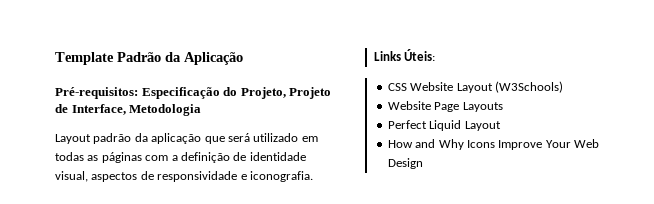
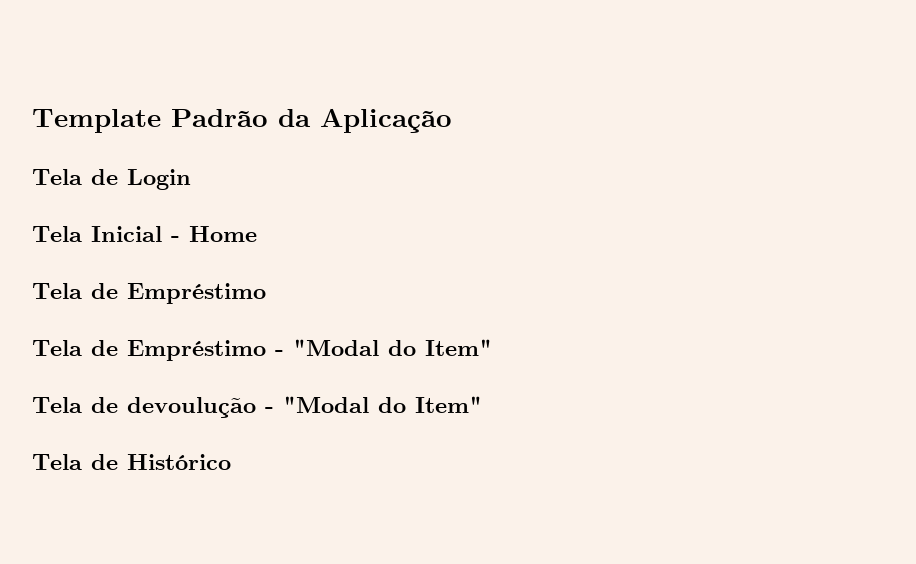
[55,87,332,99] [55,104,202,116] [55,133,318,144] [55,152,306,163] [55,171,313,182] [374,49,436,61] [387,81,563,93] [387,101,503,112] [387,120,501,131] [387,139,600,150] [387,158,423,169] Pré-requisitos: Especificação do Projeto, Projeto de Interface, Metodologia // Layout padrão da aplicação que será utilizado em todas as páginas com a definição de identidade visual, aspectos de responsividade e iconografia. // Links Úteis: // CSS Website Layout (W3Schools) // Website Page Layouts // Perfect Liquid Layout // How and Why Icons Improve Your Web Design -> [32,169,191,190] [32,226,257,242] [32,283,266,304] [32,339,492,361] [32,396,482,418] [32,454,231,470] Tela de Login // Tela Inicial - Home // Tela de Empréstimo // Tela de Empréstimo - "Modal do Item" // Tela de devoulução - "Modal do Item" // Tela de Histórico

